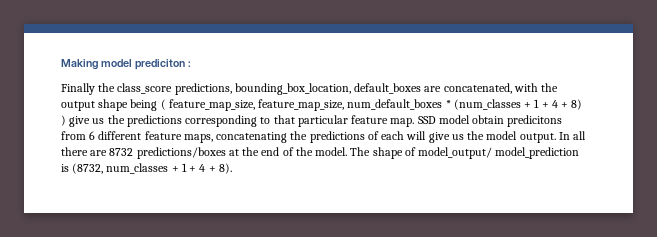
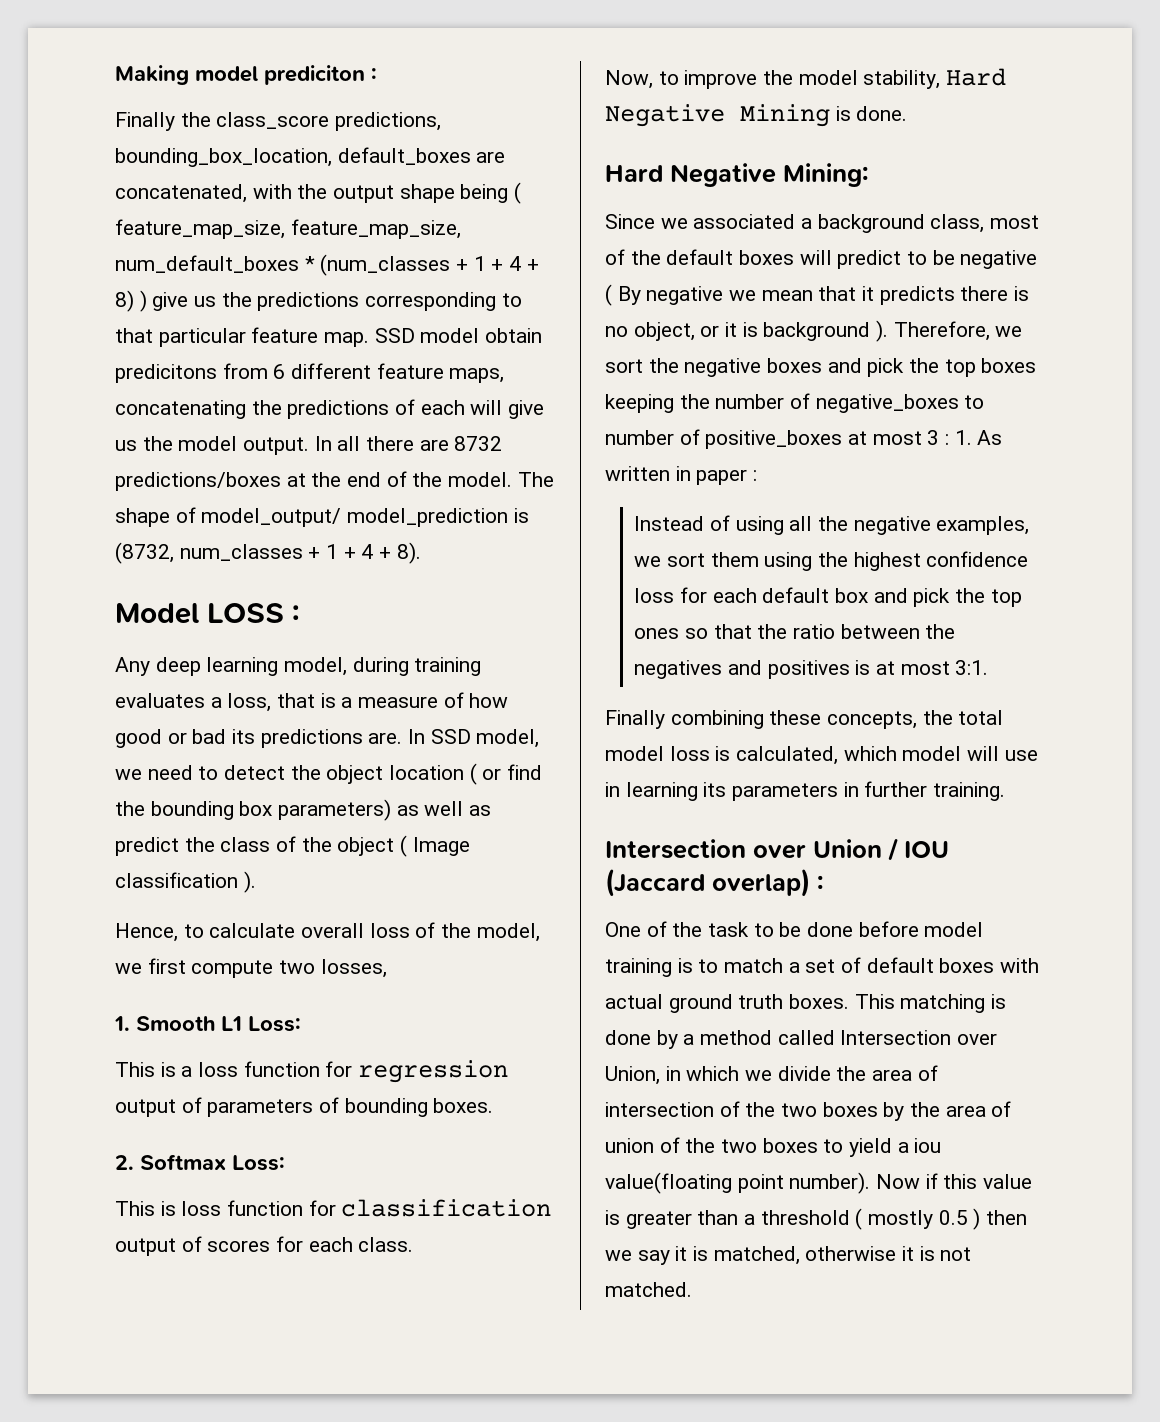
(232, 168) none -> [115,603,300,624] [115,657,482,676] [115,692,509,712] [115,729,540,748] [115,763,543,785] [115,799,492,821] [115,835,470,857] [115,871,256,893] [115,922,540,942] [115,958,387,978] [114,1016,301,1032] [115,1060,509,1083] [115,1097,494,1117] [115,1154,285,1171] [115,1199,552,1217] [115,1236,414,1256] [605,68,1007,89] [605,104,908,127] [605,163,869,187] [605,214,1040,233] [605,249,1038,269] [605,284,1030,306] [605,320,1023,342] [605,358,1037,377] [605,393,985,413] [605,429,1003,449] [605,466,758,485] [634,515,1030,535] [634,551,1029,571] [634,587,1022,607] [634,624,956,639] [634,660,989,679] [605,710,1004,729] [605,746,1038,765] [605,781,1006,801] [605,838,949,861] [605,868,824,897] [605,921,984,937] [605,957,1040,977] [605,994,1007,1013] [605,1030,998,1049] [605,1065,938,1085] [605,1101,1012,1121] [605,1137,942,1157] [605,1172,1033,1194] [605,1208,1028,1230] [605,1246,972,1265] [605,1282,692,1297] // Model LOSS : // Any deep learning model, during training evaluates a loss, that is a measure of how good or bad its predictions are. In SSD model, we need to detect the object location ( or find the bounding box parameters) as well as predict the class of the object ( Image classification ). // Hence, to calculate overall loss of the model, we first compute two losses, // 1. Smooth L1 Loss: // This is a loss function for regression output of parameters of bounding boxes. // 2. Softmax Loss: // This is loss function for classification output of scores for each class. // Now, to improve the model stability, Hard Negative Mining is done. // Hard Negative Mining: // Since we associated a background class, most of the default boxes will predict to be negative ( By negative we mean that it predicts there is no object, or it is background ). Therefore, we sort the negative boxes and pick the top boxes keeping the number of negative_boxes to number of positive_boxes at most 3 : 1. As written in paper : // Instead of using all the negative examples, we sort them using the highest confidence loss for each default box and pick the top ones so that the ratio between the negatives and positives is at most 3:1. // Finally combining these concepts, the total model loss is calculated, which model will use in learning its parameters in further training. // Intersection over Union / IOU (Jaccard overlap) : // One of the task to be done before model training is to match a set of default boxes with actual ground truth boxes. This matching is done by a method called Intersection over Union, in which we divide the area of intersection of the two boxes by the area of union of the two boxes to yield a iou value(floating point number). Now if this value is greater than a threshold ( mostly 0.5 ) then we say it is matched, otherwise it is not matched.

